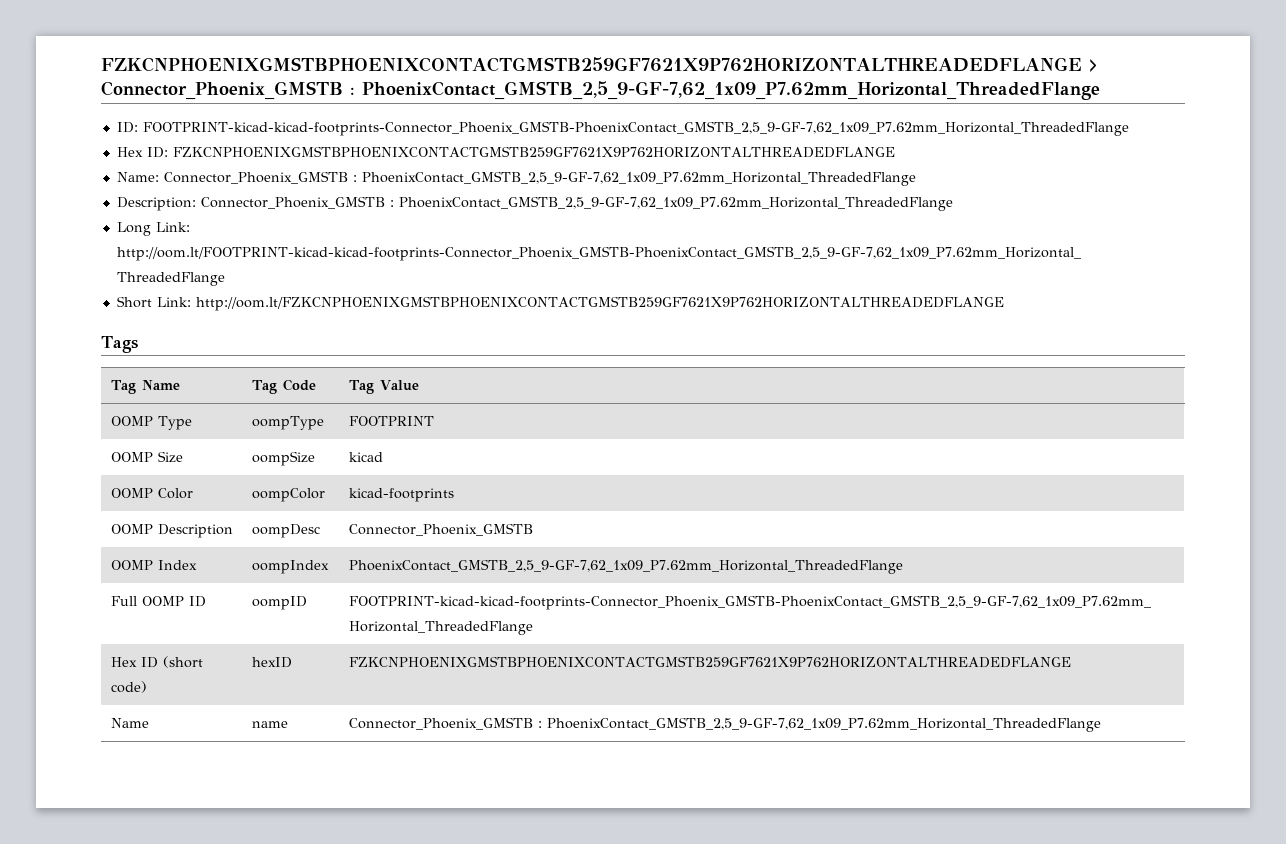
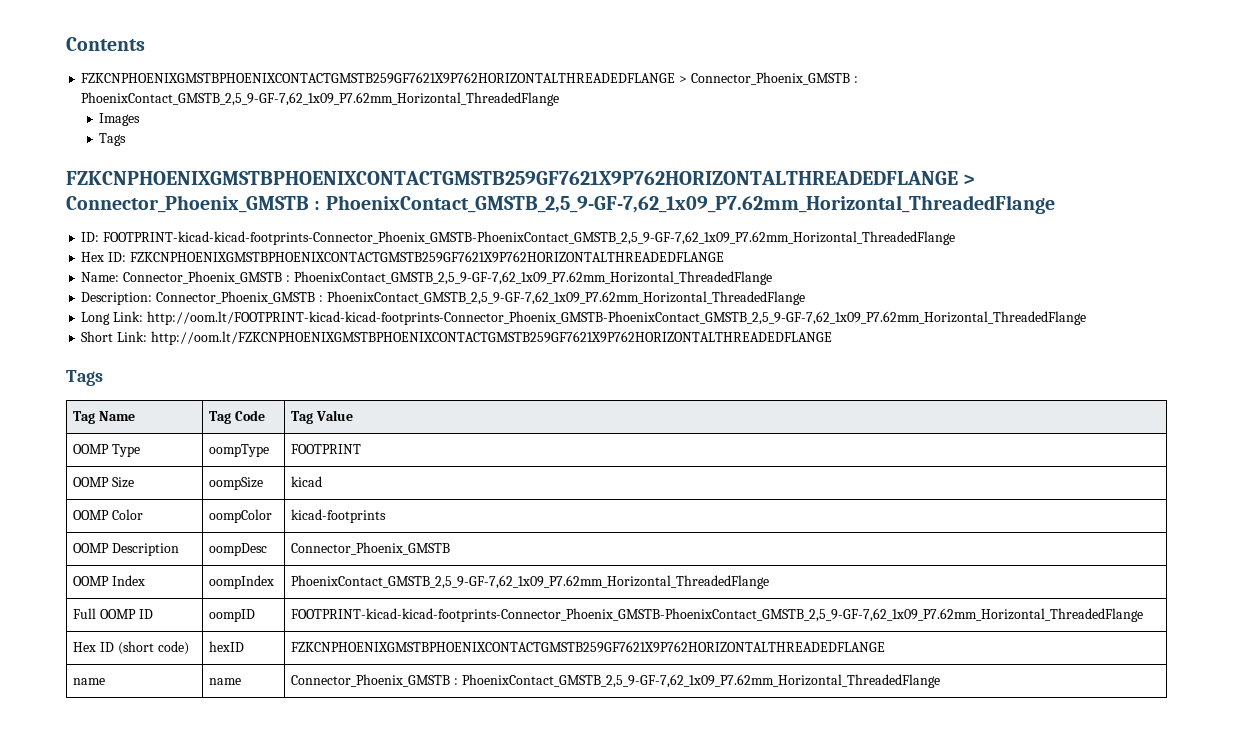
(101, 64) none -> [66,37,145,51] [81,72,858,85] [81,92,560,106] [99,113,141,126] [99,133,127,146] Contents // FZKCNPHOENIXGMSTBPHOENIXCONTACTGMSTB259GF7621X9P762HORIZONTALTHREADEDFLANGE > Connector_Phoenix_GMSTB : PhoenixContact_GMSTB_2,5_9-GF-7,62_1x09_P7.62mm_Horizontal_ThreadedFlange // Images // Tags //
[110,718,149,728] Name -> [73,678,106,685] name

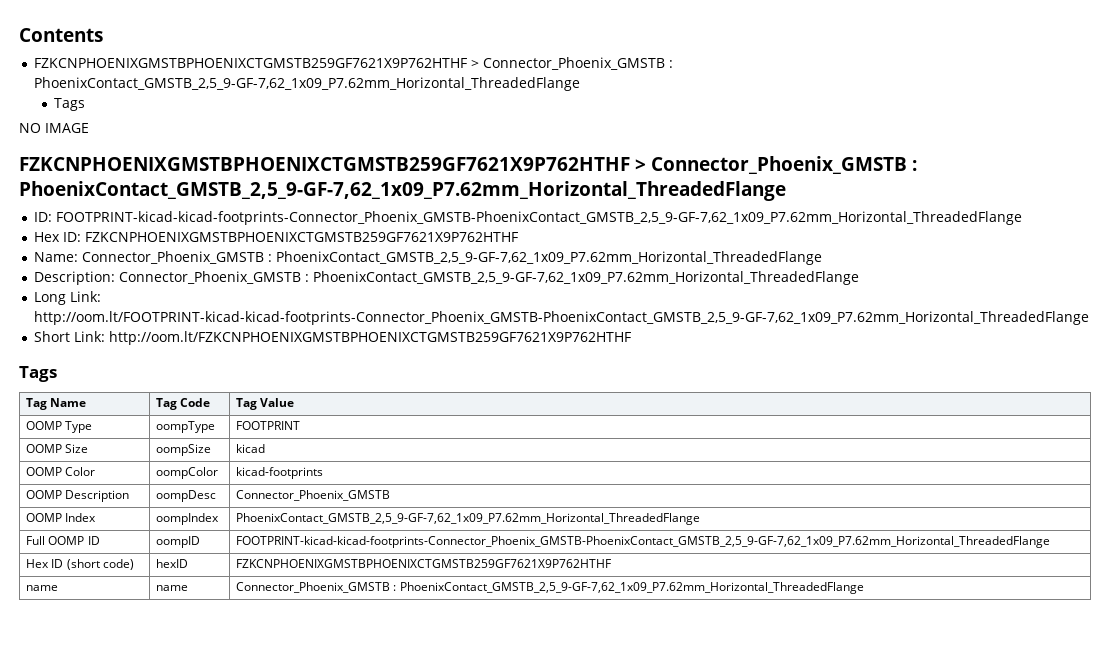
[81,72,858,85] [81,92,560,106] [99,113,141,126] [99,133,127,146] [66,171,958,185] FZKCNPHOENIXGMSTBPHOENIXCONTACTGMSTB259GF7621X9P762HORIZONTALTHREADEDFLANGE > Connector_Phoenix_GMSTB : PhoenixContact_GMSTB_2,5_9-GF-7,62_1x09_P7.62mm_Horizontal_ThreadedFlange // Images // Tags // FZKCNPHOENIXGMSTBPHOENIXCONTACTGMSTB259GF7621X9P762HORIZONTALTHREADEDFLANGE -> [33,57,673,70] [33,77,580,91] [54,98,86,111] [19,123,89,133] [19,157,630,171] FZKCNPHOENIXGMSTBPHOENIXCTGMSTB259GF7621X9P762HTHF > Connector_Phoenix_GMSTB : PhoenixContact_GMSTB_2,5_9-GF-7,62_1x09_P7.62mm_Horizontal_ThreadedFlange // Tags // NO IMAGE // FZKCNPHOENIXGMSTBPHOENIXCTGMSTB259GF7621X9P762HTHF
[129,251,724,263] FZKCNPHOENIXGMSTBPHOENIXCONTACTGMSTB259GF7621X9P762HORIZONTALTHREADEDFLANGE -> [84,232,518,242] FZKCNPHOENIXGMSTBPHOENIXCTGMSTB259GF7621X9P762HTHF
[150,331,832,345] http://oom.lt/FZKCNPHOENIXGMSTBPHOENIXCONTACTGMSTB259GF7621X9P762HORIZONTALTHREADEDFLANGE -> [108,331,631,345] http://oom.lt/FZKCNPHOENIXGMSTBPHOENIXCTGMSTB259GF7621X9P762HTHF
[291,641,886,653] FZKCNPHOENIXGMSTBPHOENIXCONTACTGMSTB259GF7621X9P762HORIZONTALTHREADEDFLANGE -> [236,559,612,568] FZKCNPHOENIXGMSTBPHOENIXCTGMSTB259GF7621X9P762HTHF

